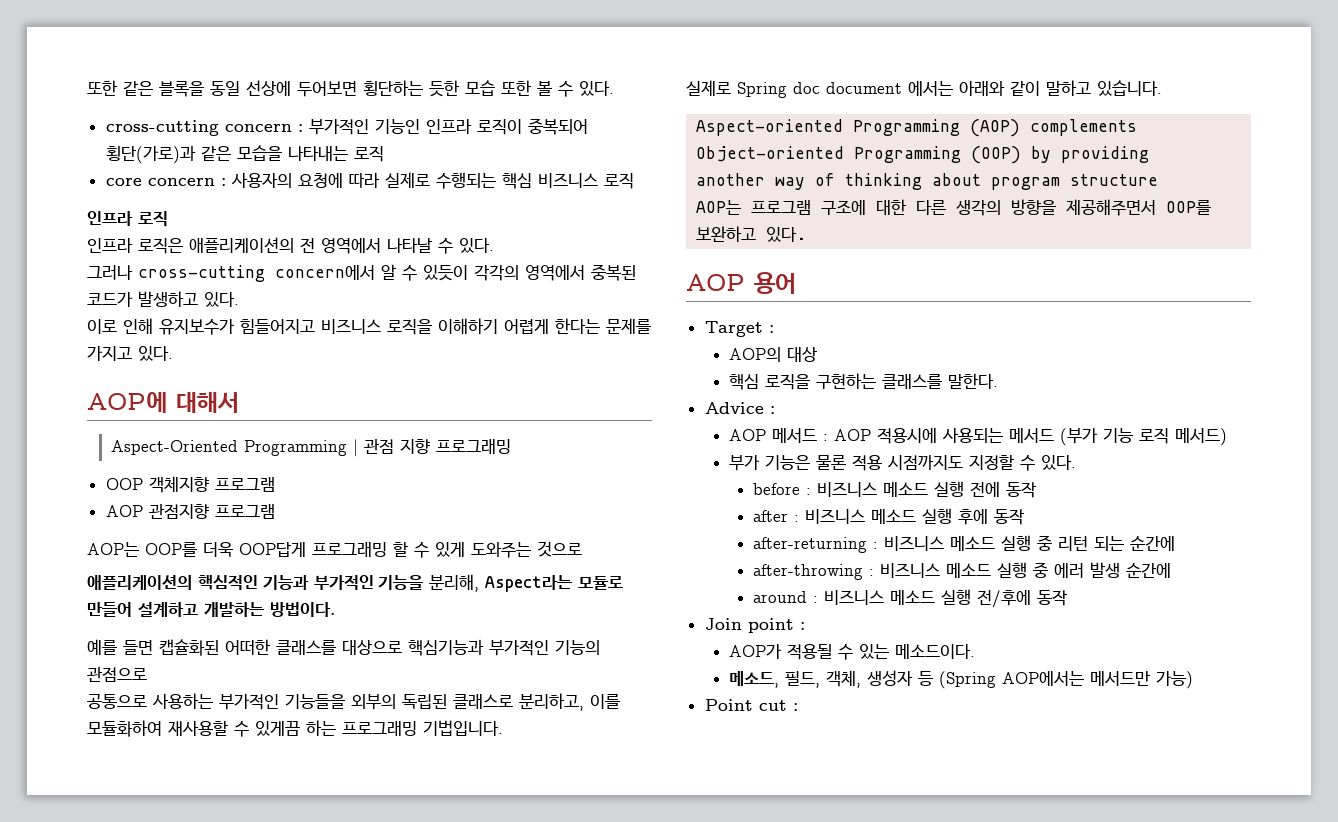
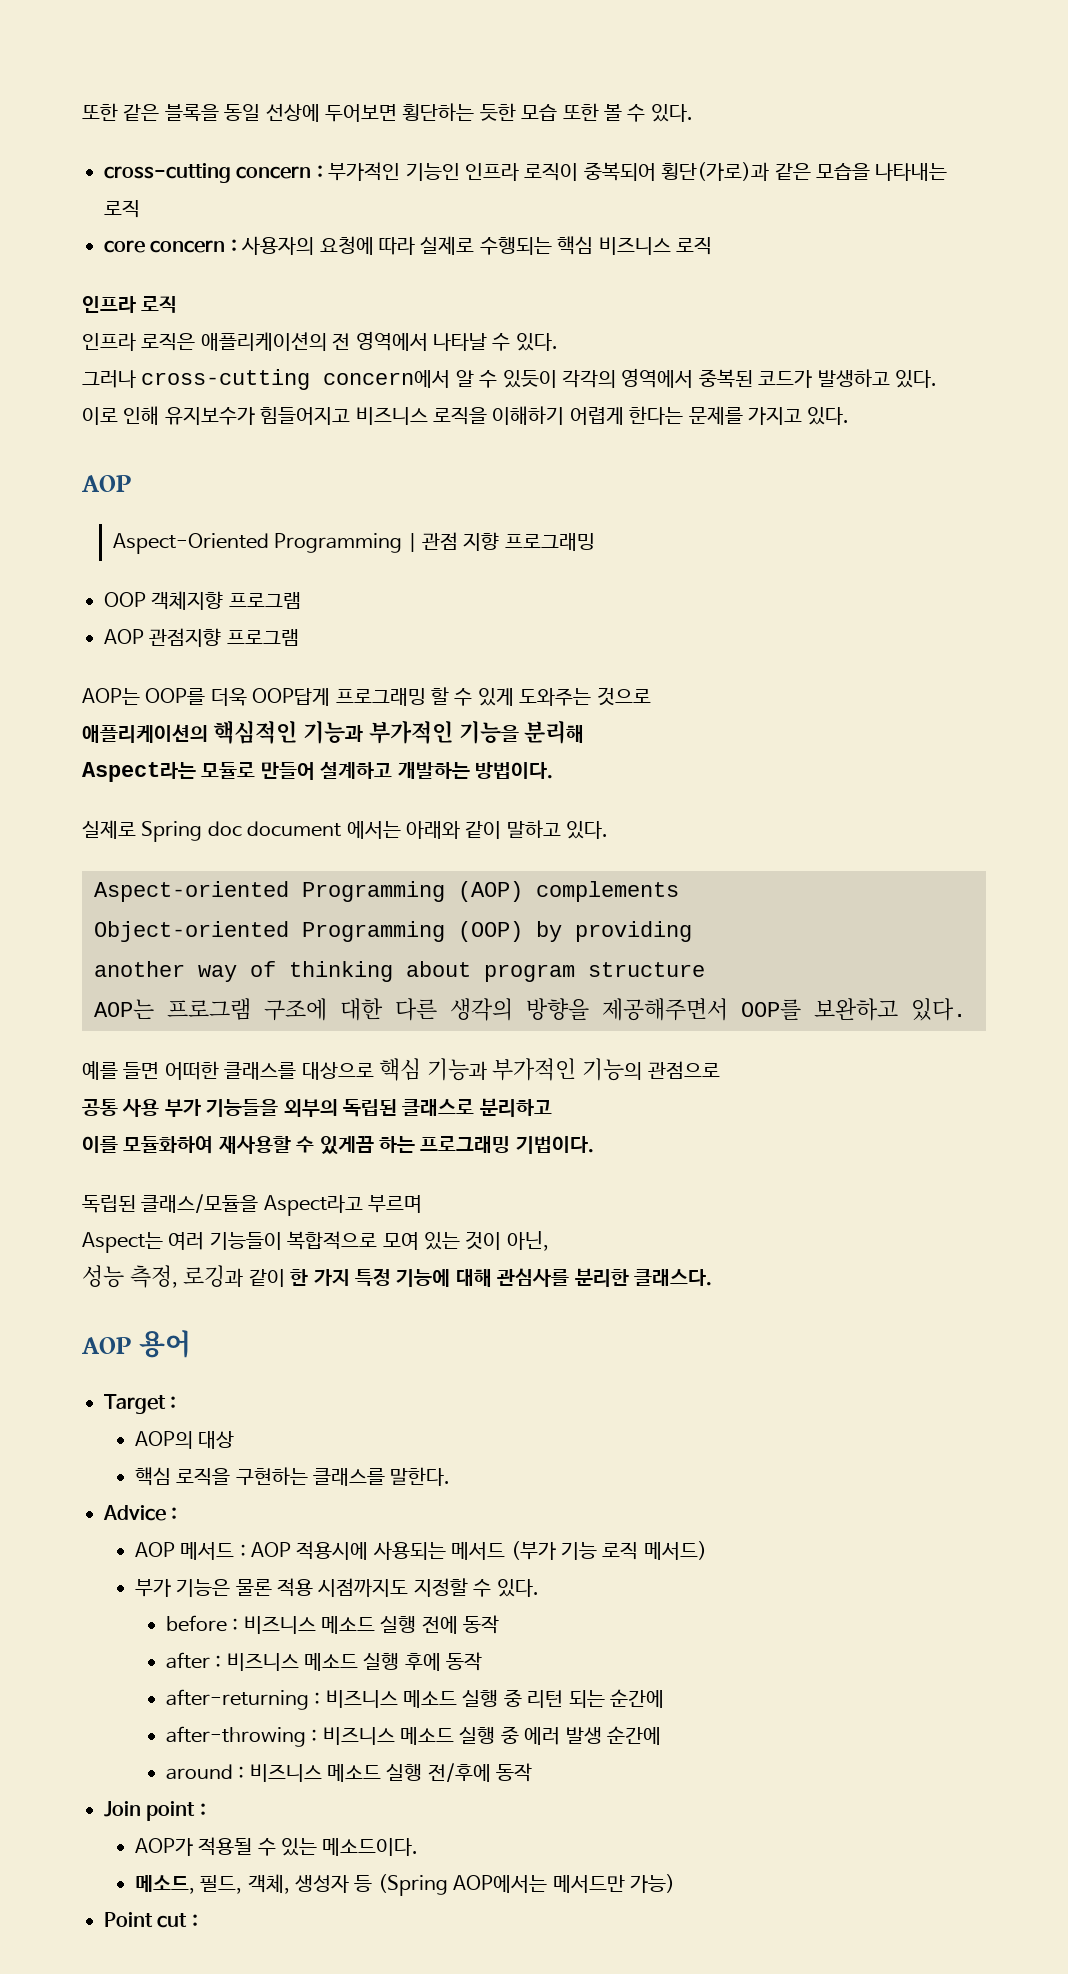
[87,392,239,413] AOP에 대해서 -> [82,475,132,492] AOP
[429,574,480,592] 분리해, -> [524,721,585,744] 분리해 //
[87,639,600,656] [87,667,147,682] [87,693,620,711] [87,720,503,737] // 예를 들면 캡슐화된 어떠한 클래스를 대상으로 핵심기능과 부가적인 기능의 관점으로 // 공통으로 사용하는 부가적인 기능들을 외부의 독립된 클래스로 분리하고, 이를 모듈화하여 재사용할 수 있게끔 하는 프로그래밍 기법입니다. -> (553, 770) none
[1097,80,1162,96] 있습니다. -> [566,821,609,839] 있다.
(807, 234) none -> [82,1058,720,1081] [82,1098,552,1117] [82,1136,594,1154] [82,1194,423,1216] [82,1231,549,1253] [82,1265,712,1288] // 예를 들면 어떠한 클래스를 대상으로 핵심 기능과 부가적인 기능의 관점으로 // 공통 사용 부가 기능들을 외부의 독립된 클래스로 분리하고 // 이를 모듈화하여 재사용할 수 있게끔 하는 프로그래밍 기법이다. // 독립된 클래스/모듈을 Aspect라고 부르며 // Aspect는 여러 기능들이 복합적으로 모여 있는 것이 아닌, // 성능 측정, 로깅과 같이 한 가지 특정 기능에 대해 관심사를 분리한 클래스다.

